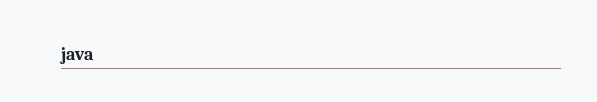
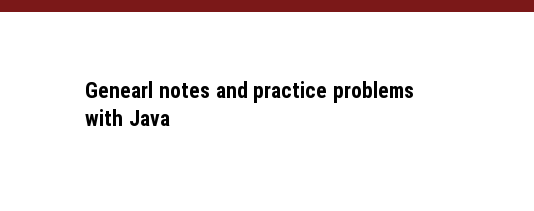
[60,47,94,64] java -> [85,81,415,103] [85,109,170,126] Genearl notes and practice problems with Java

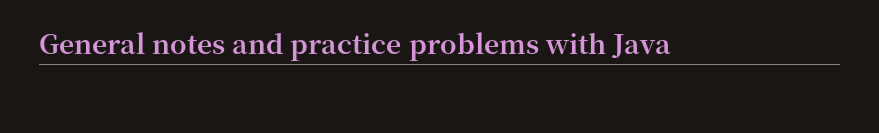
[85,81,153,98] Genearl -> [39,32,145,54] General

